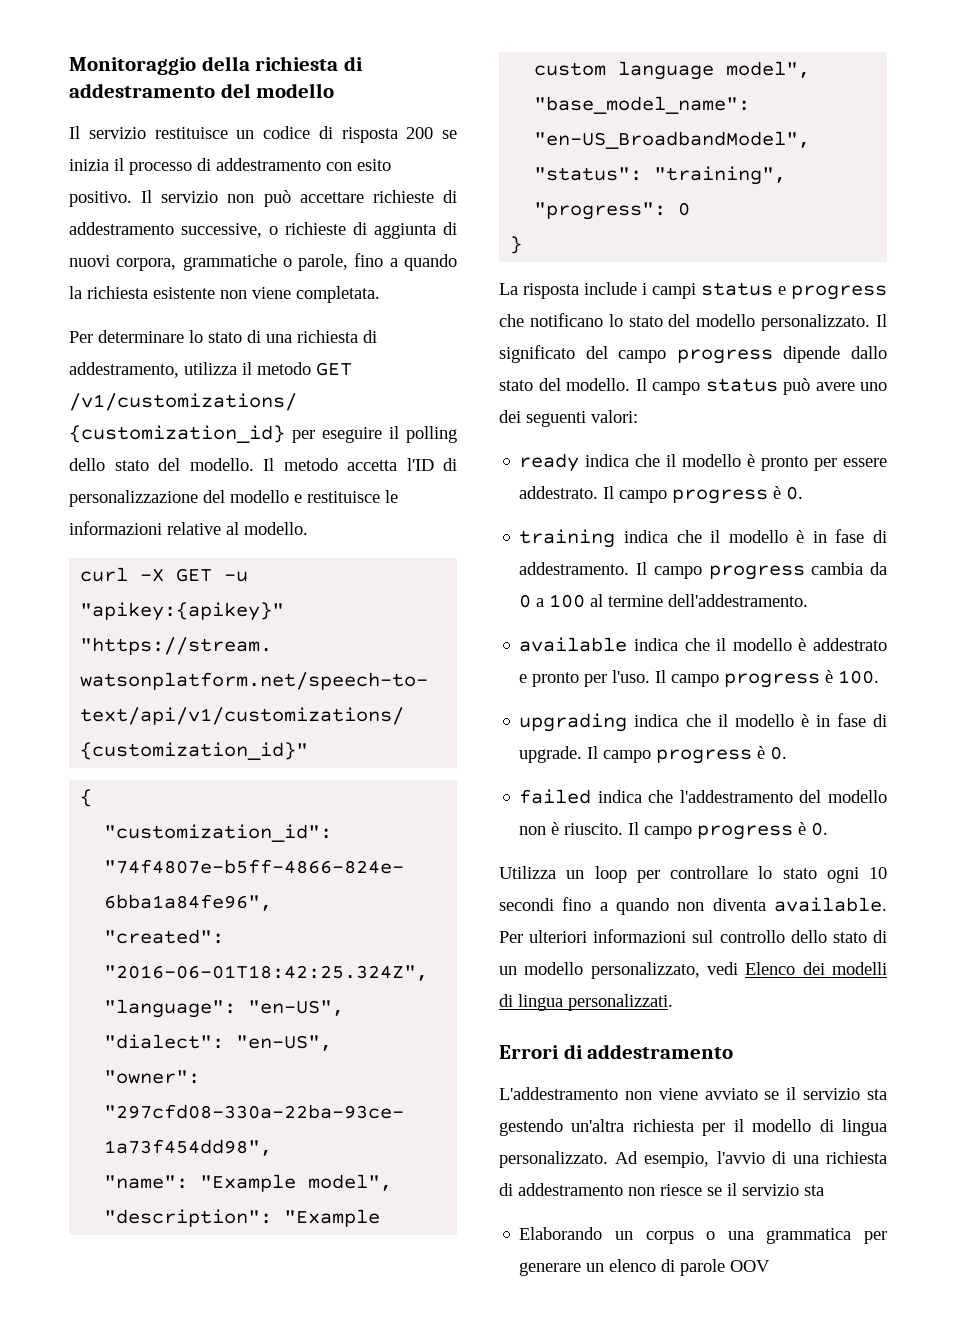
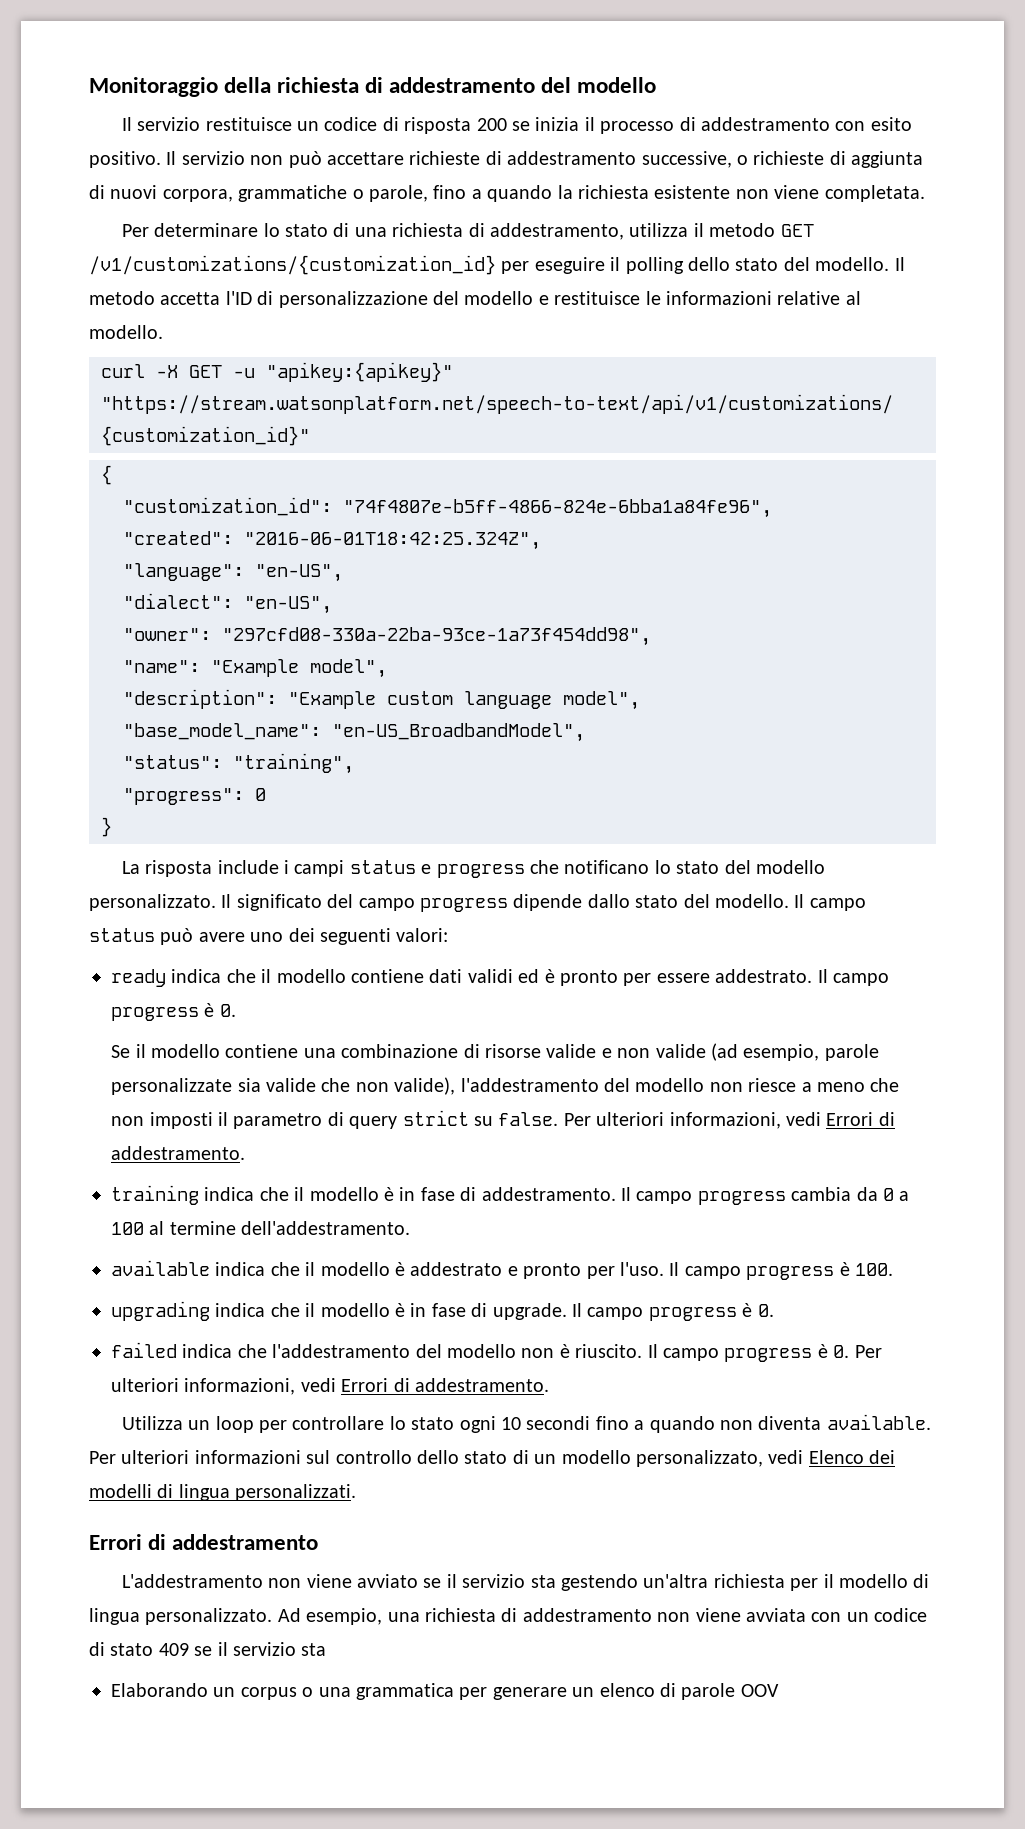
(742, 460) none -> [351,969,540,983] contiene dati validi ed
(804, 493) none -> [111,1043,879,1061] [111,1077,900,1095] [111,1110,895,1129] [111,1146,246,1160] // Se il modello contiene una combinazione di risorse valide e non valide (ad esempio, parole personalizzate sia valide che non valide), l'addestramento del modello non riesce a meno che non imposti il parametro di query strict su false. Per ulteriori informazioni, vedi Errori di addestramento.
(829, 829) none -> [854,1345,882,1358] [111,1378,549,1395] Per ulteriori informazioni, vedi Errori di addestramento.
[716,1151,786,1164] l'avvio di -> (383, 1616) none
[660,1184,702,1196] riesce -> [695,1608,928,1622] [89,1642,189,1656] viene avviata con un codice di stato 409

